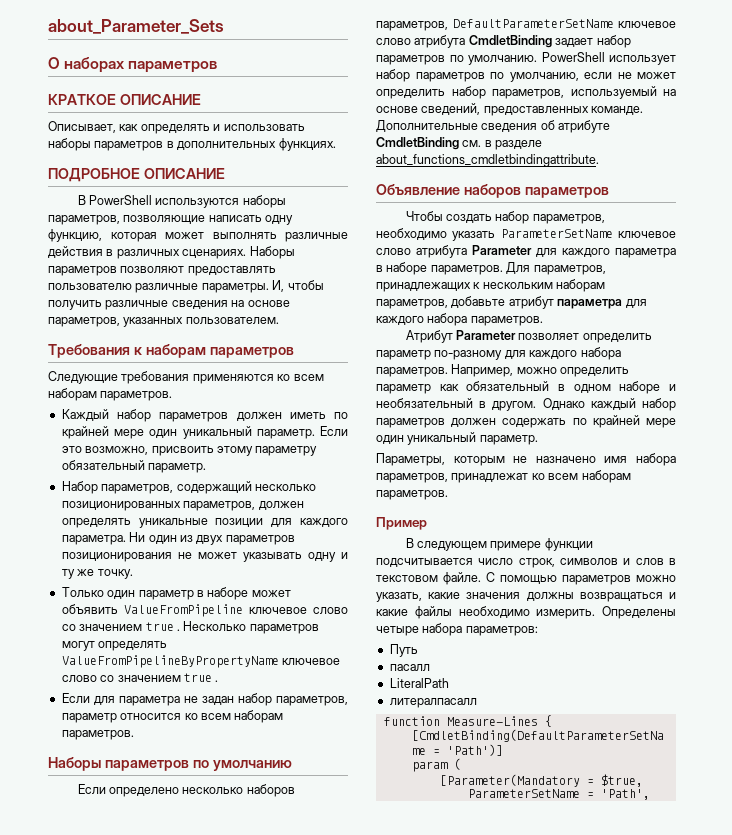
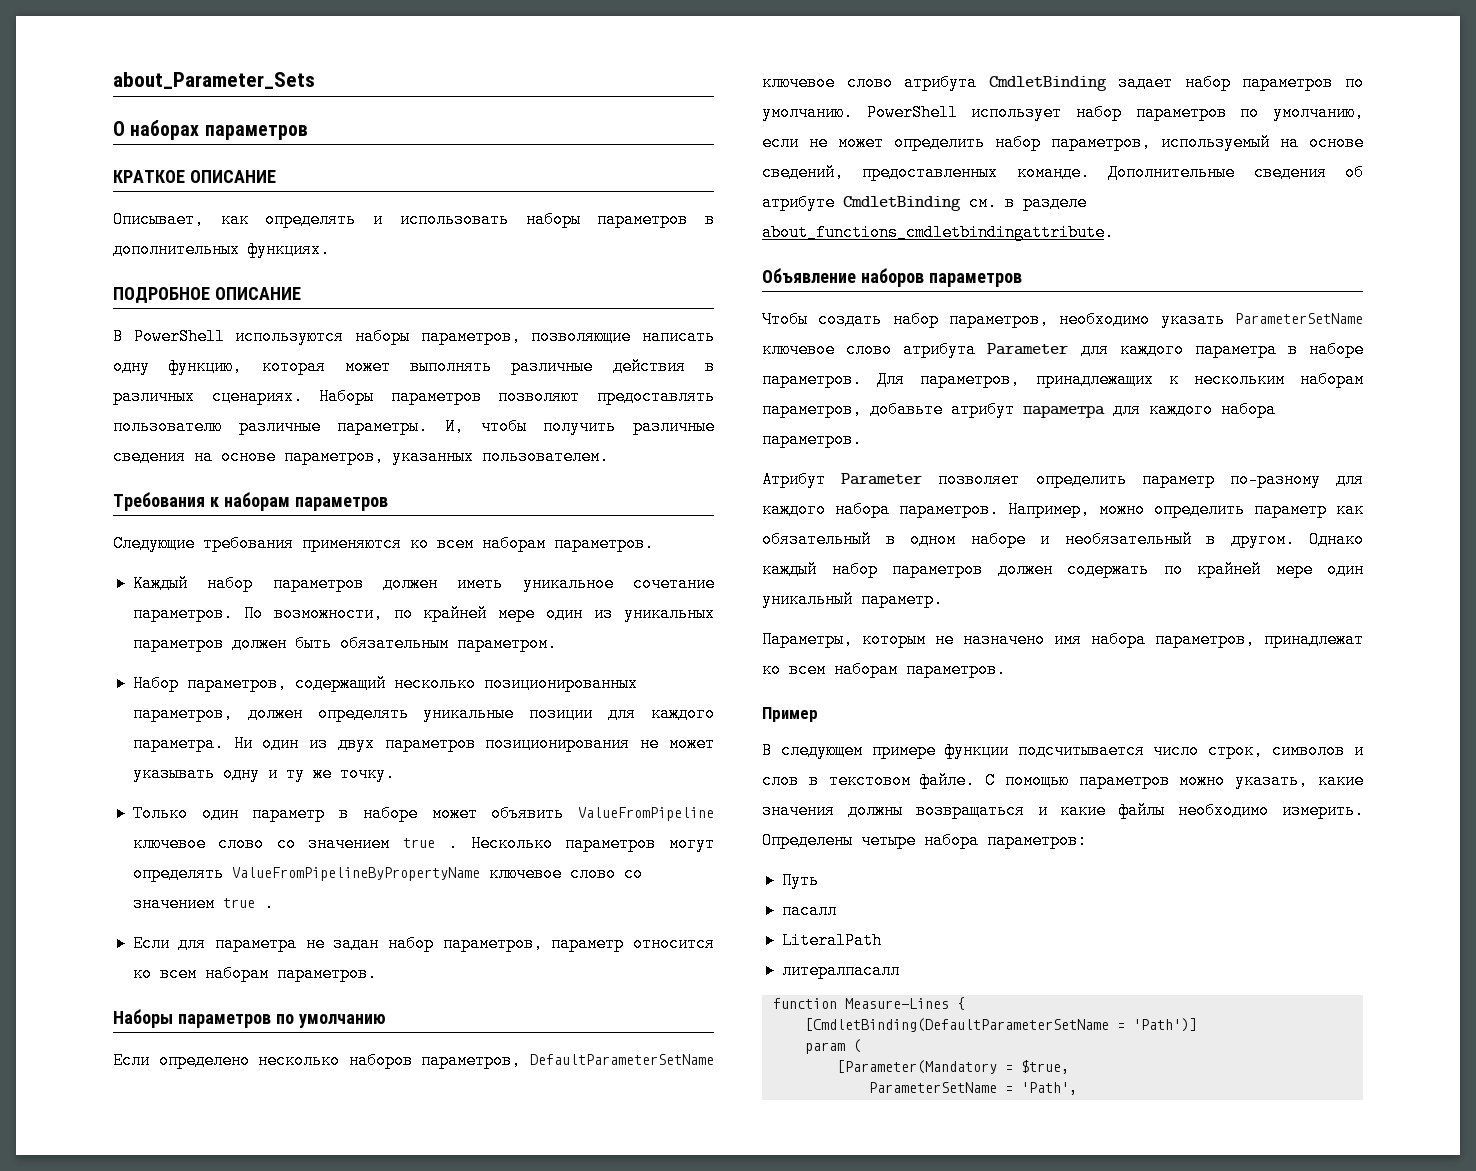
[334,412,348,419] [61,426,348,439] [61,446,318,456] [61,460,207,473] по крайней мере один уникальный параметр. Если это возможно, присвоить этому параметру обязательный параметр. -> [522,576,714,592] [132,605,714,622] [132,635,557,652] уникальное сочетание параметров. По возможности, по крайней мере один из уникальных параметров должен быть обязательным параметром.

